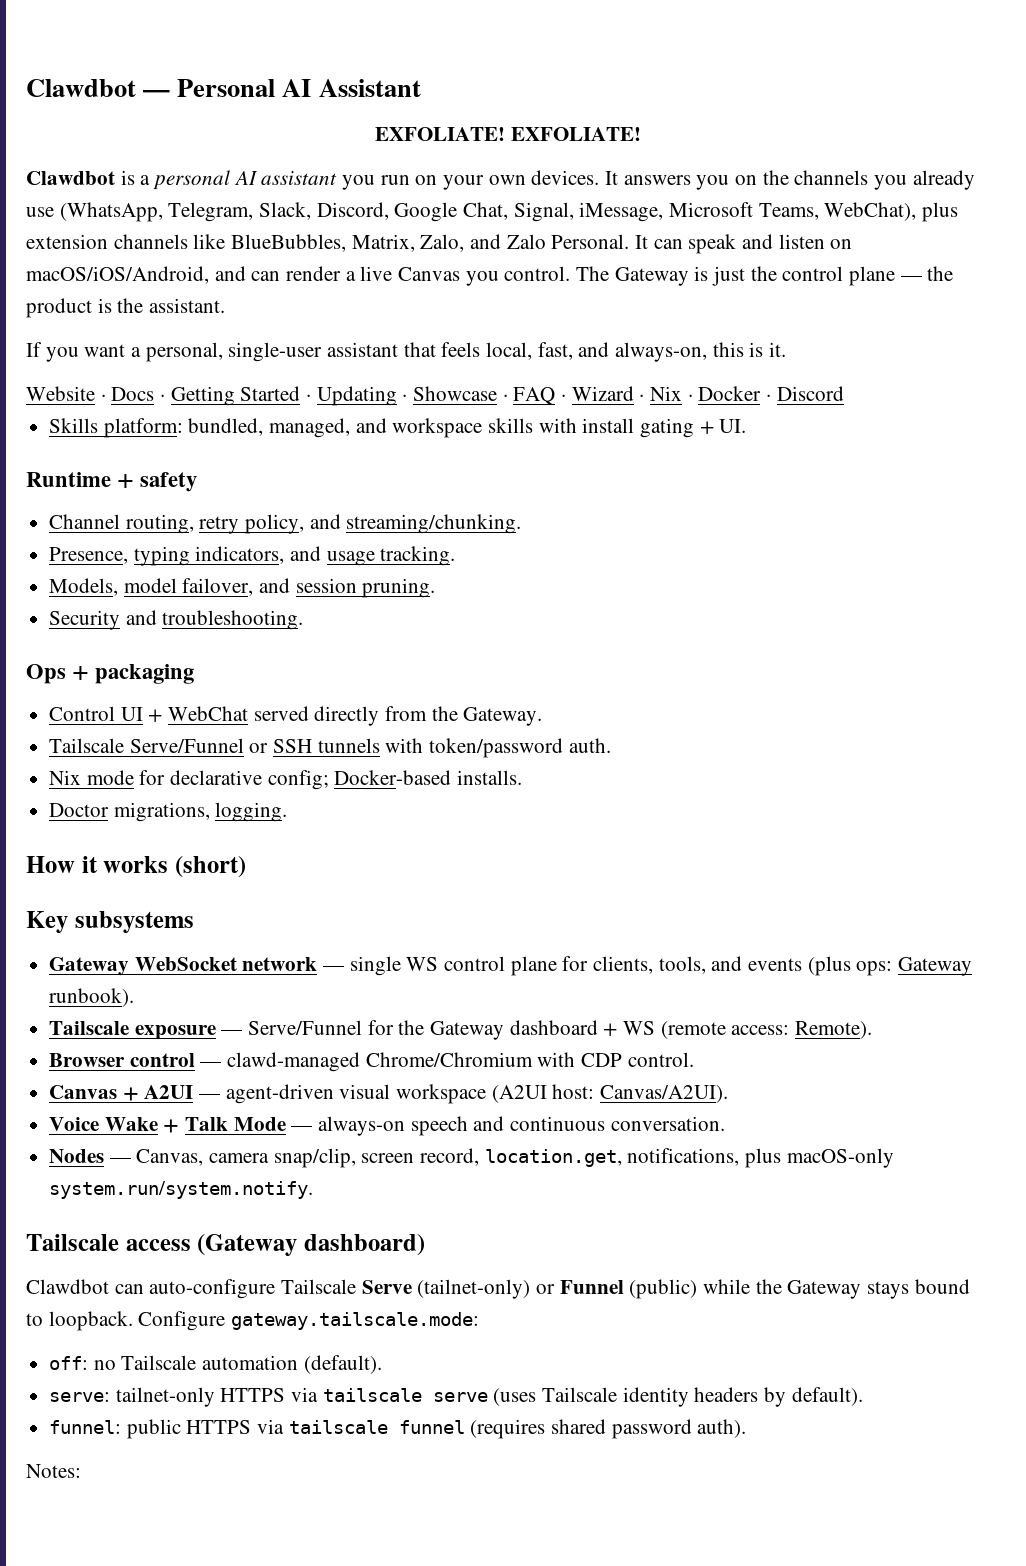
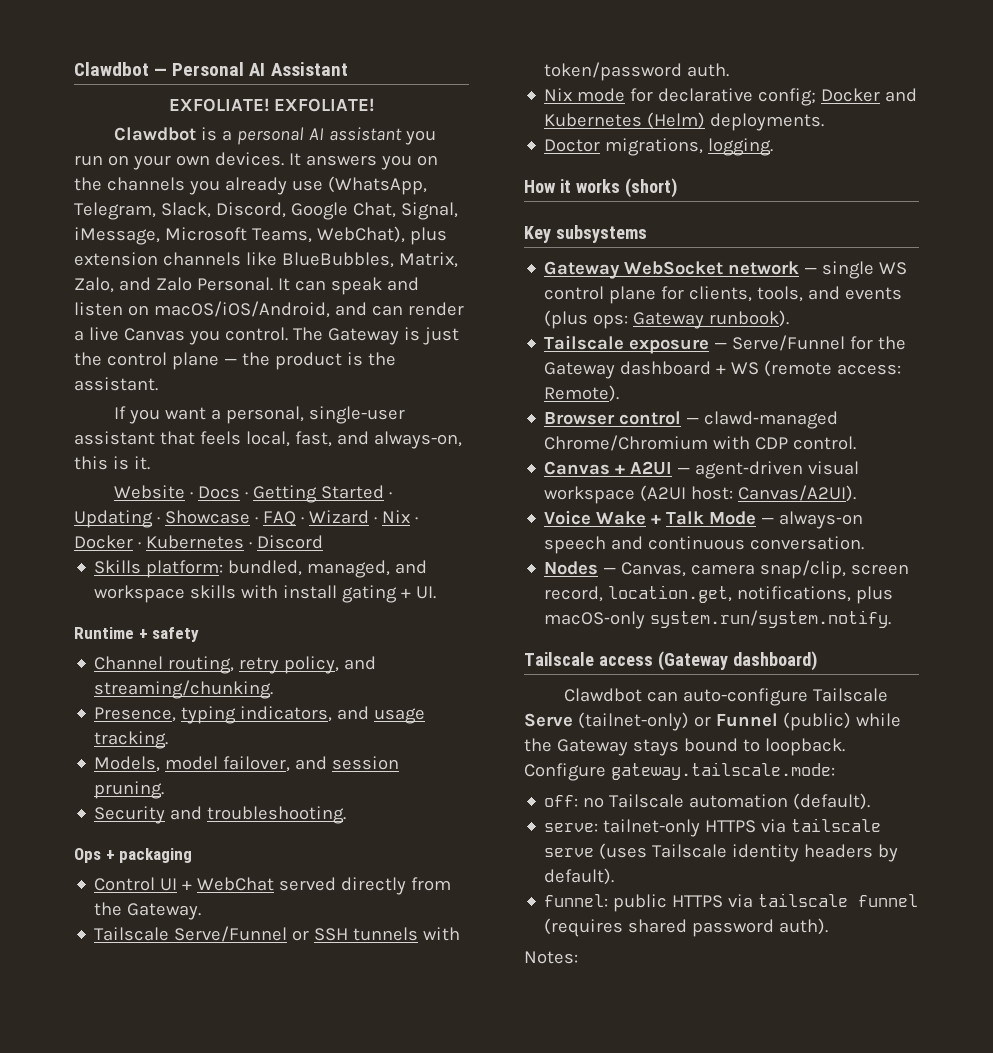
(772, 397) none -> [145,535,252,549] Kubernetes ·
[334,770,523,785] Docker-based installs. -> [821,88,918,102] [544,112,825,131] Docker and Kubernetes (Helm) deployments.

